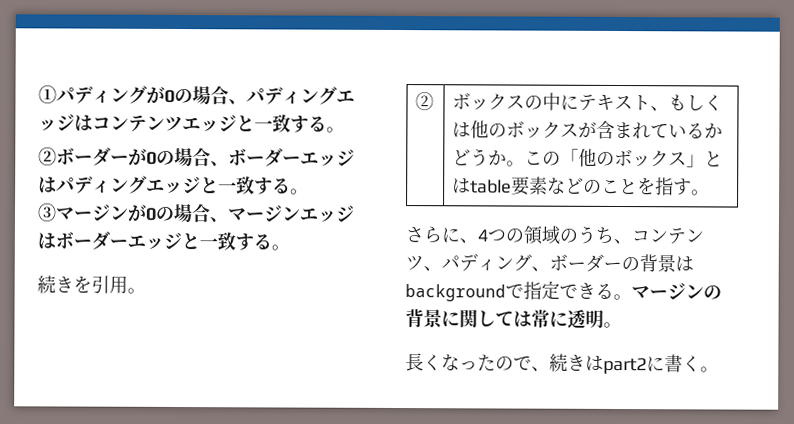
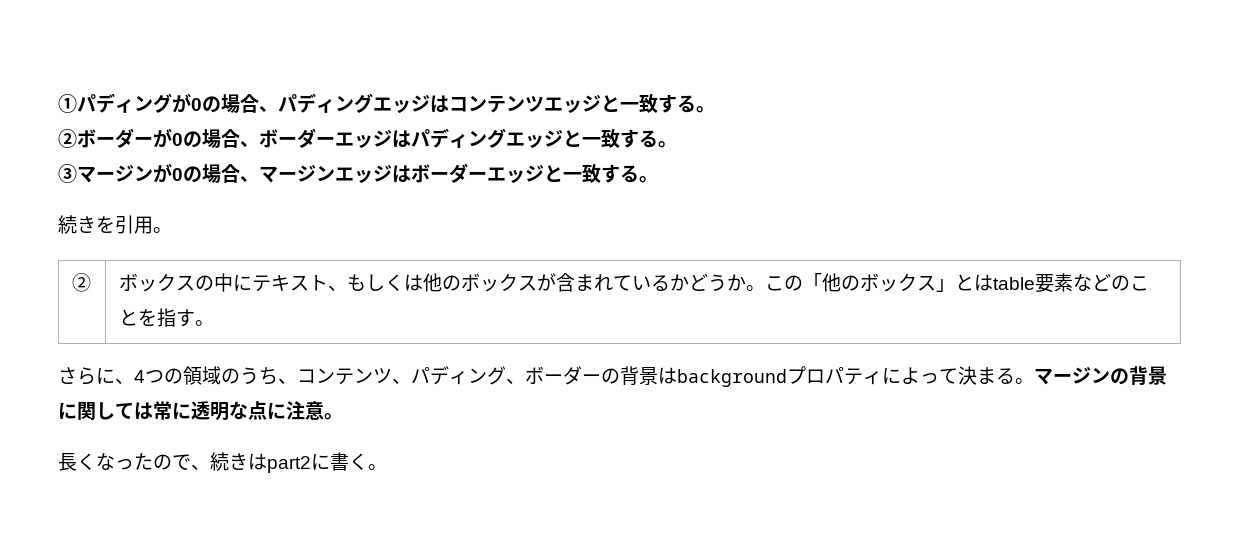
[505,280,596,300] で指定でき -> [787,366,996,385] プロパティによって決ま
(604, 318) none -> [229,401,324,420] な点に注意

